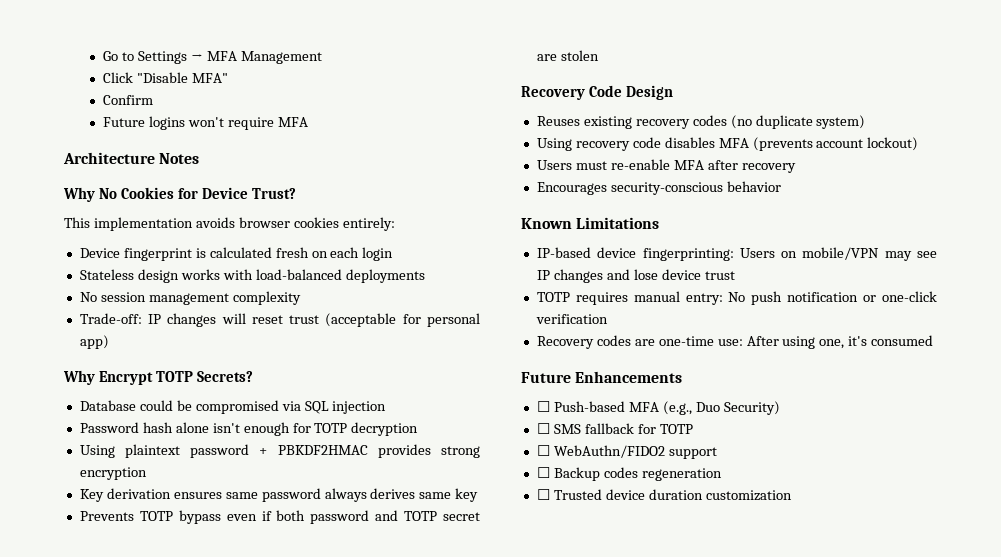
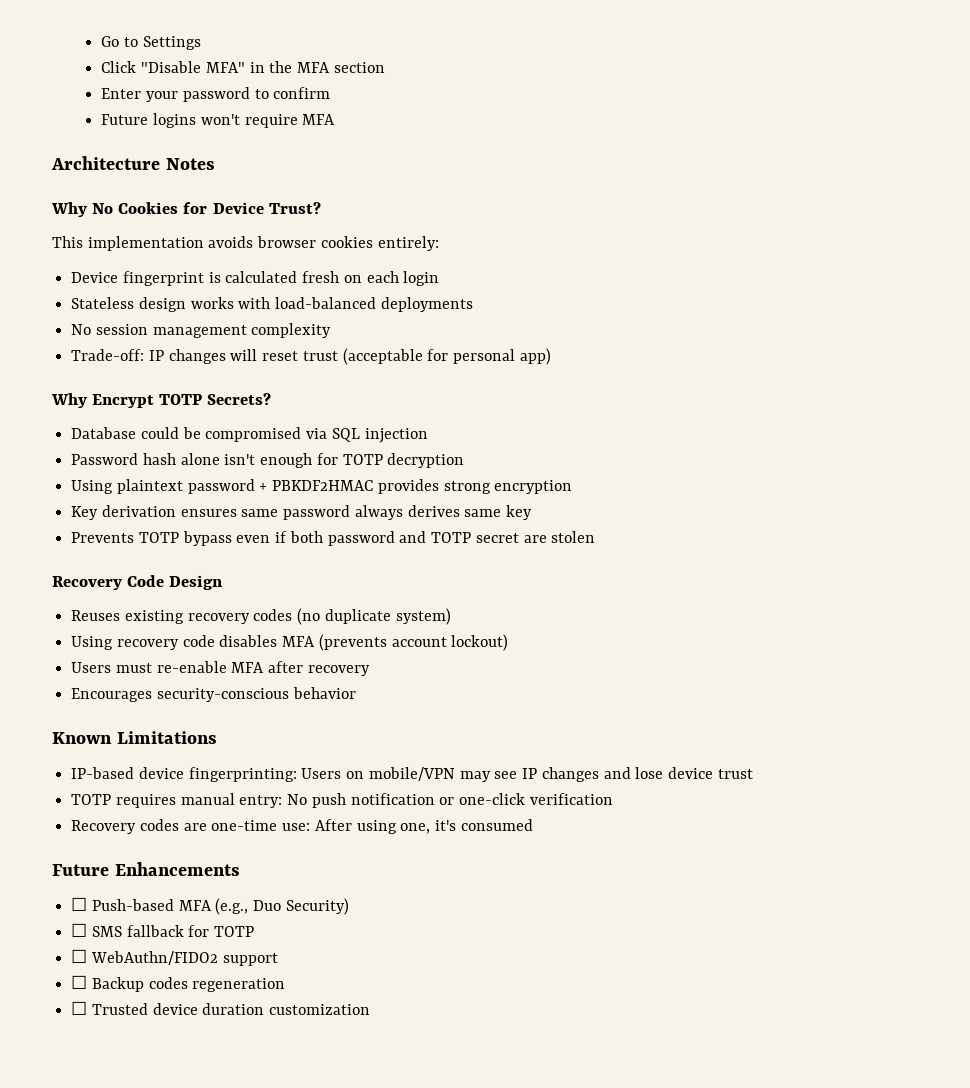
[190,51,322,64] → MFA Management -> (201, 43) none
[103,95,154,105] // Confirm -> [249,61,385,73] [101,87,331,102] in the MFA section // Enter your password to confirm

